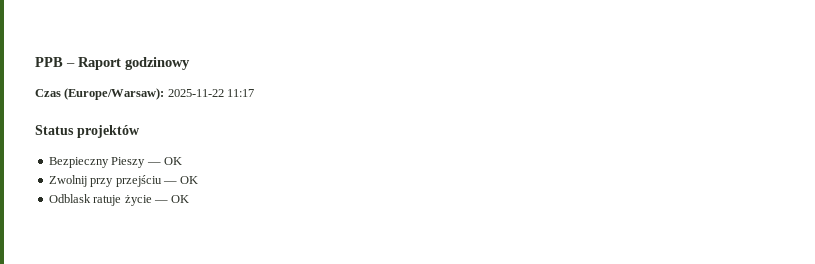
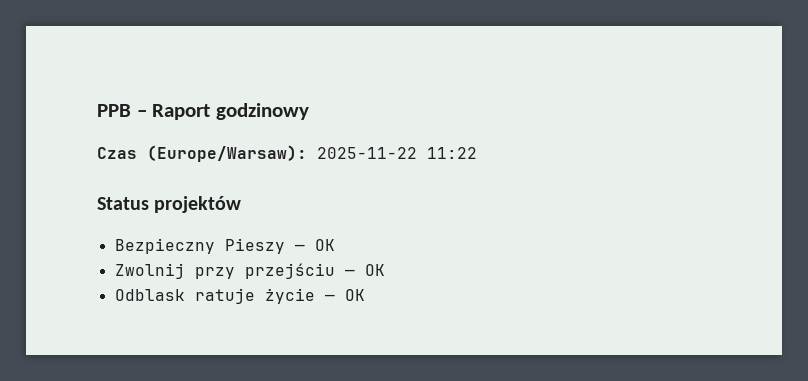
[227,89,255,97] 11:17 -> [427,147,477,159] 11:22

